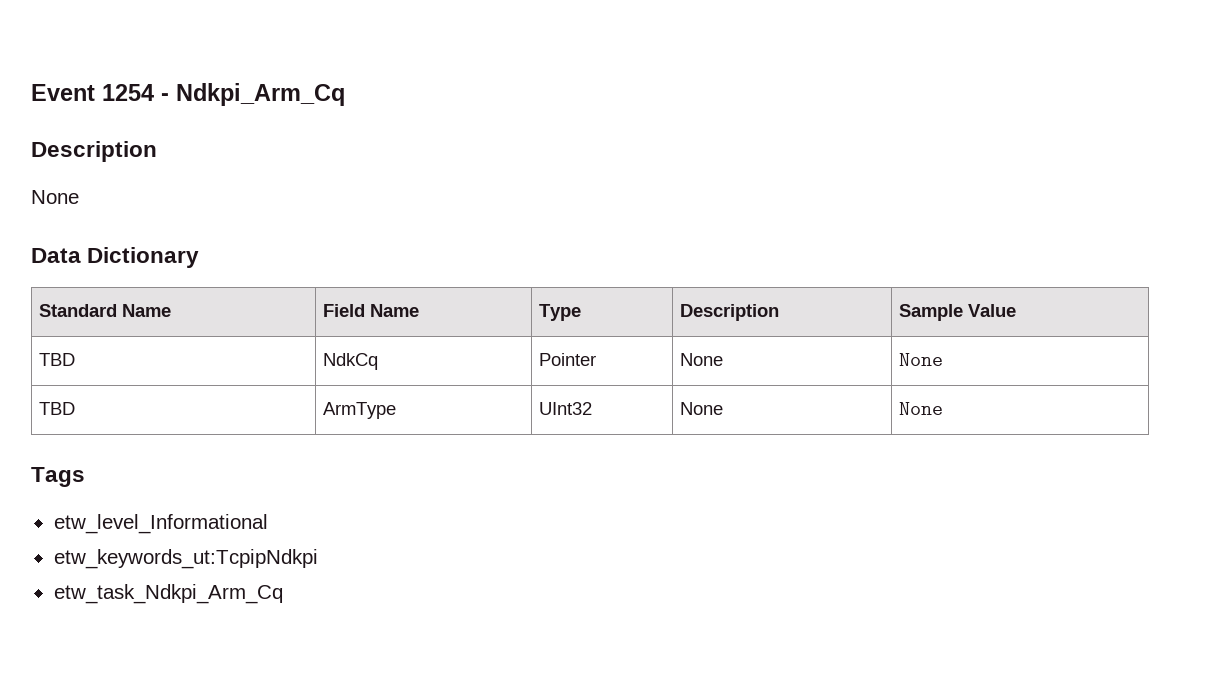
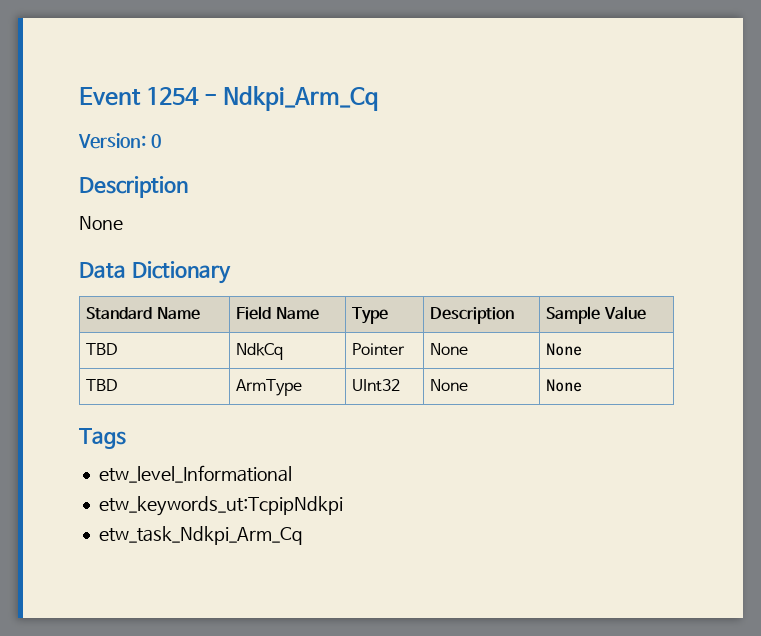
(345, 94) none -> [78,133,162,149] // Version: 0

